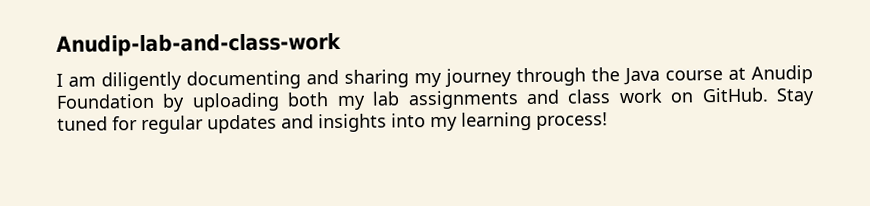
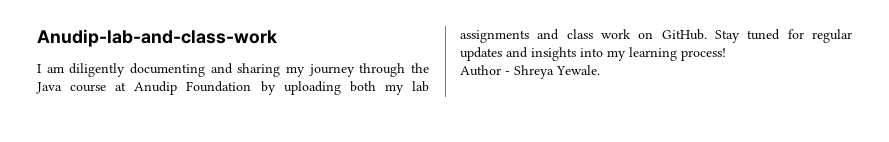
(608, 121) none -> [460,65,600,79] // Author - Shreya Yewale.

